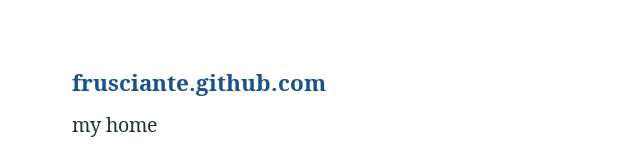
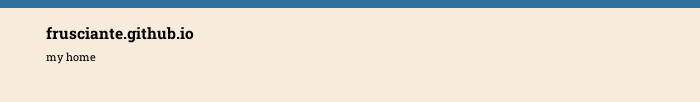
[72,74,326,96] frusciante.github.com -> [46,27,194,43] frusciante.github.io

